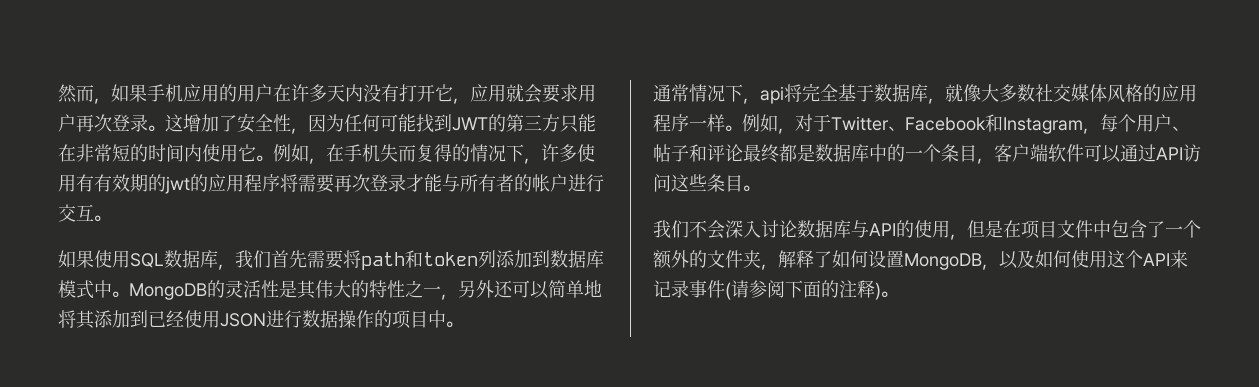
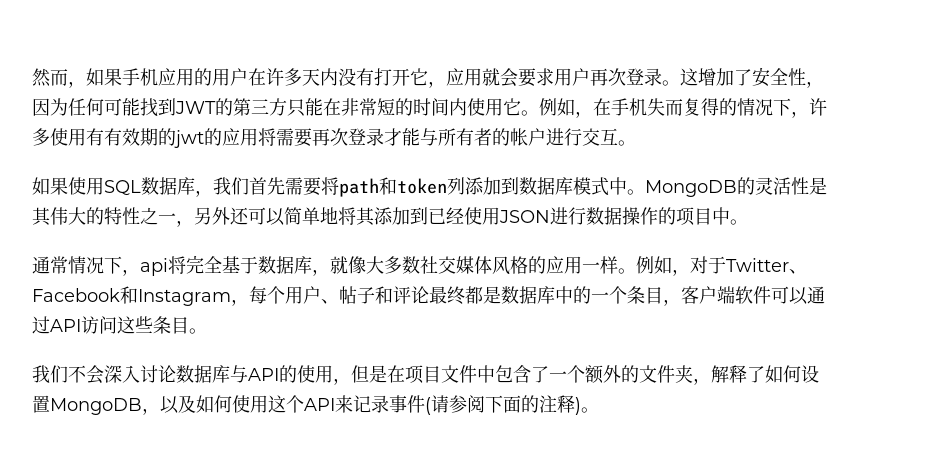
[244,174,280,192] 程序 -> (258, 137) none
[653,114,689,132] 程序 -> (582, 265) none

